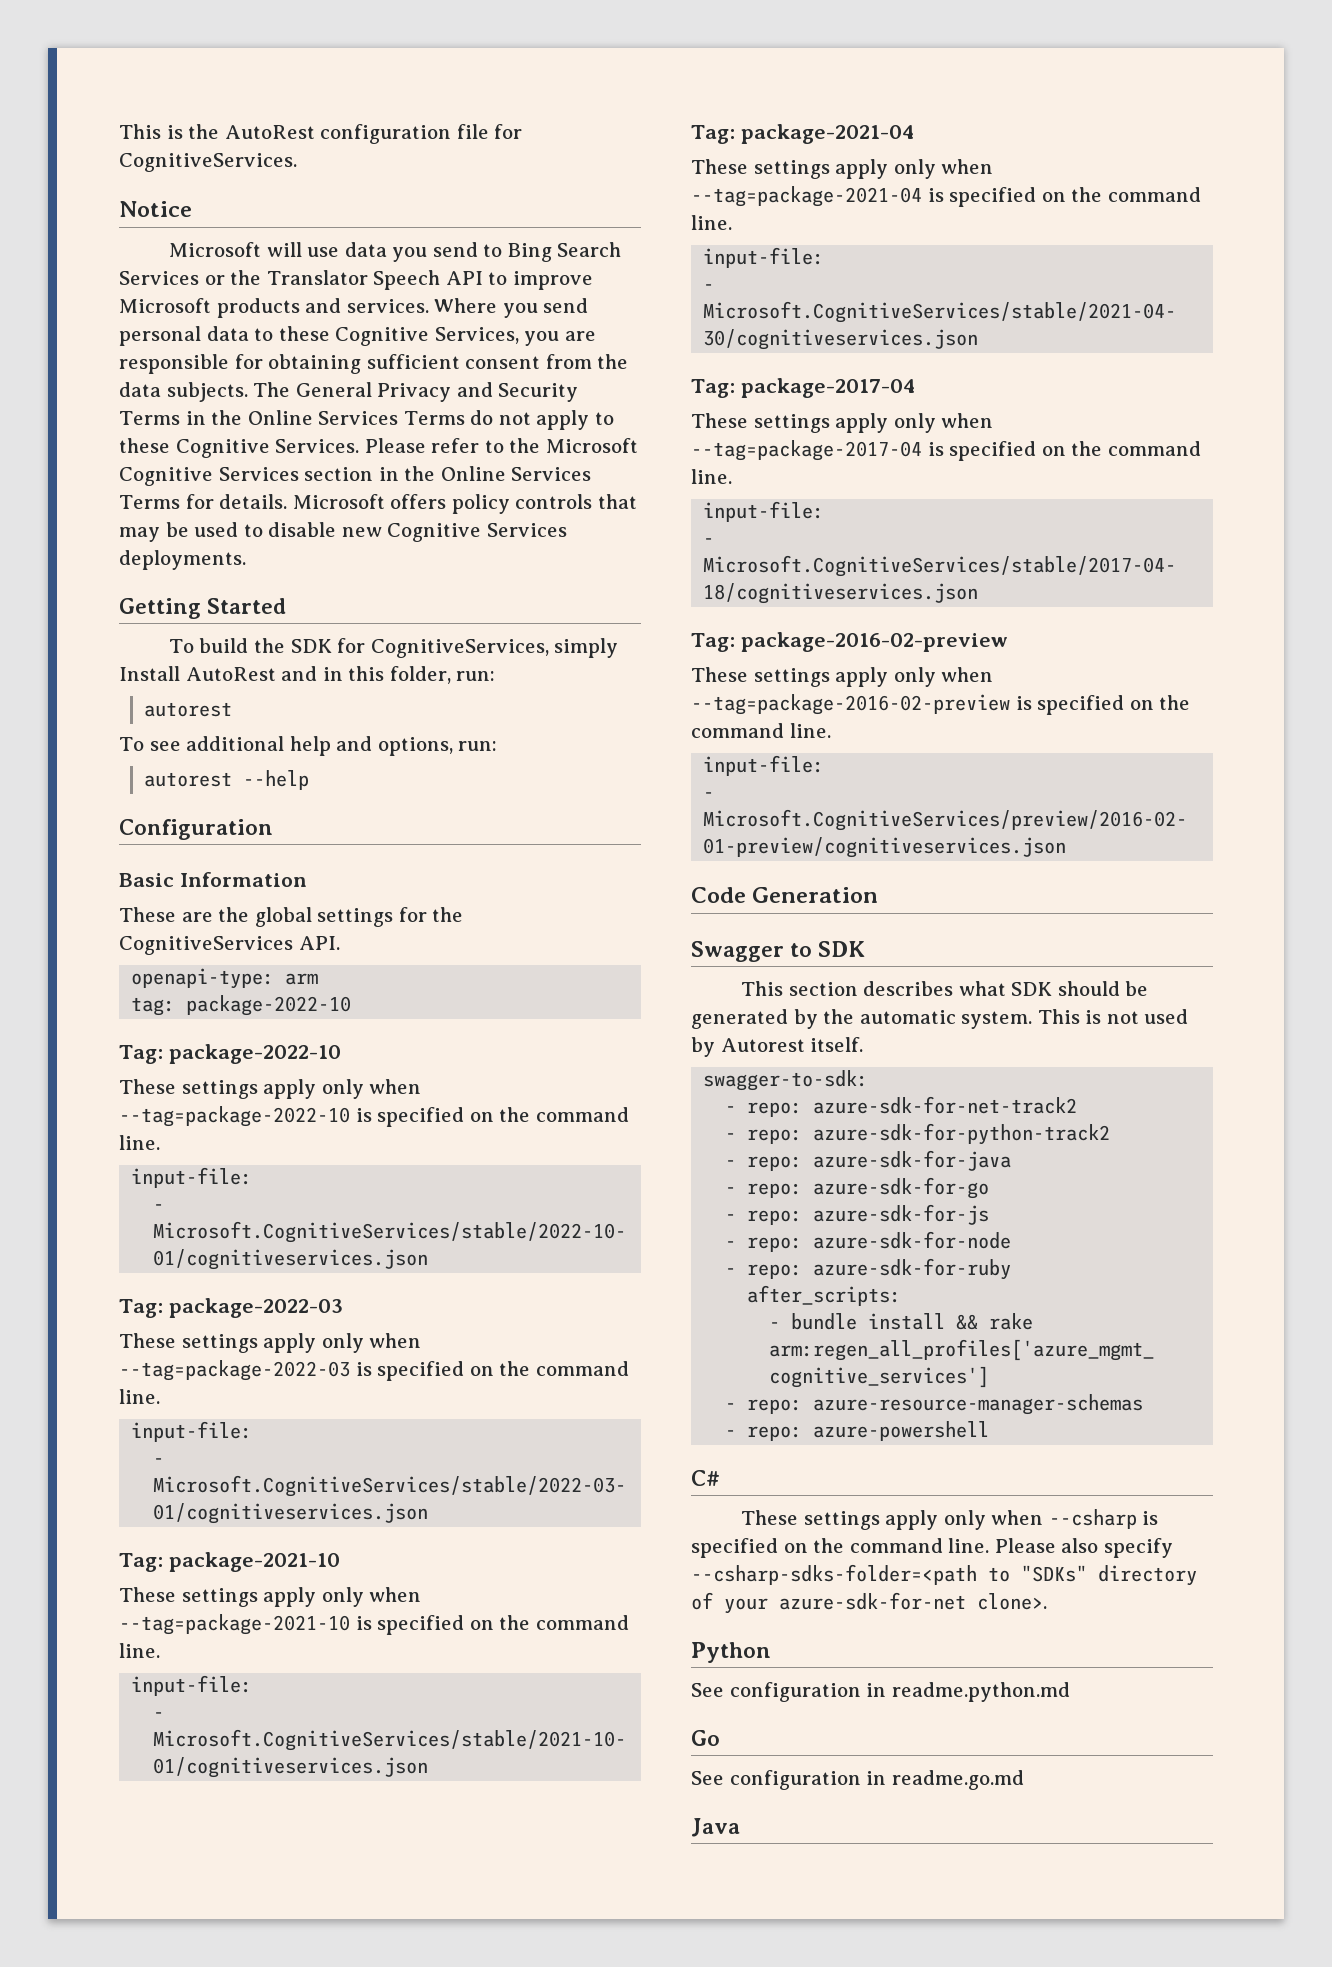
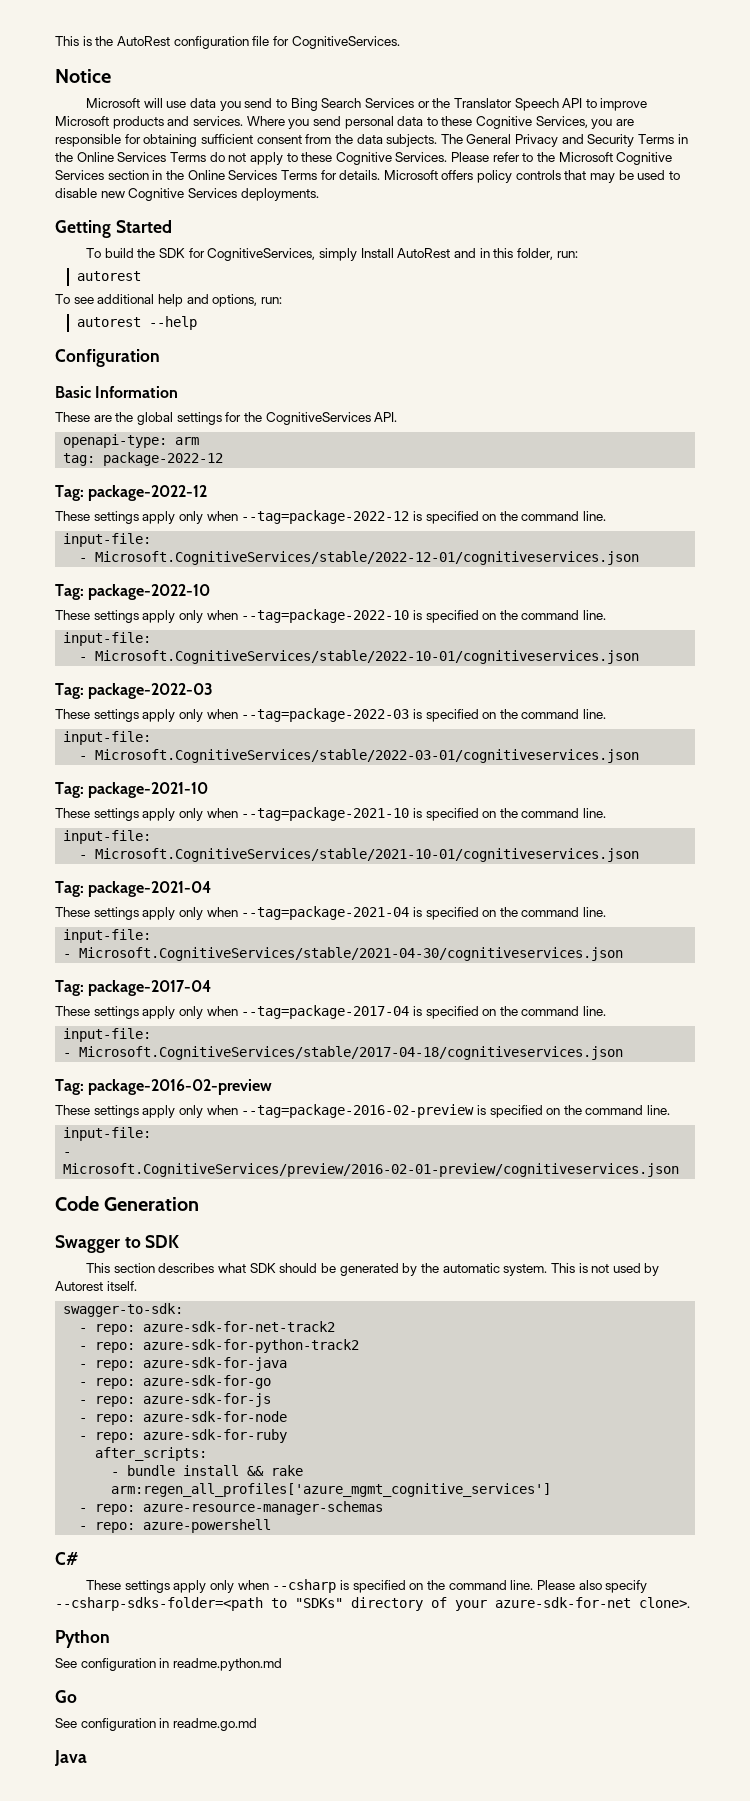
[186,995,352,1016] package-2022-10 -> [103,452,224,466] [55,485,208,501] [55,510,607,524] [63,533,152,547] [79,551,640,565] package-2022-12 // Tag: package-2022-12 // These settings apply only when --tag=package-2022-12 is specified on the command line. // input-file: // - Microsoft.CognitiveServices/stable/2022-12-01/cognitiveservices.json

